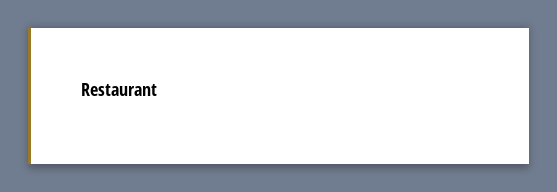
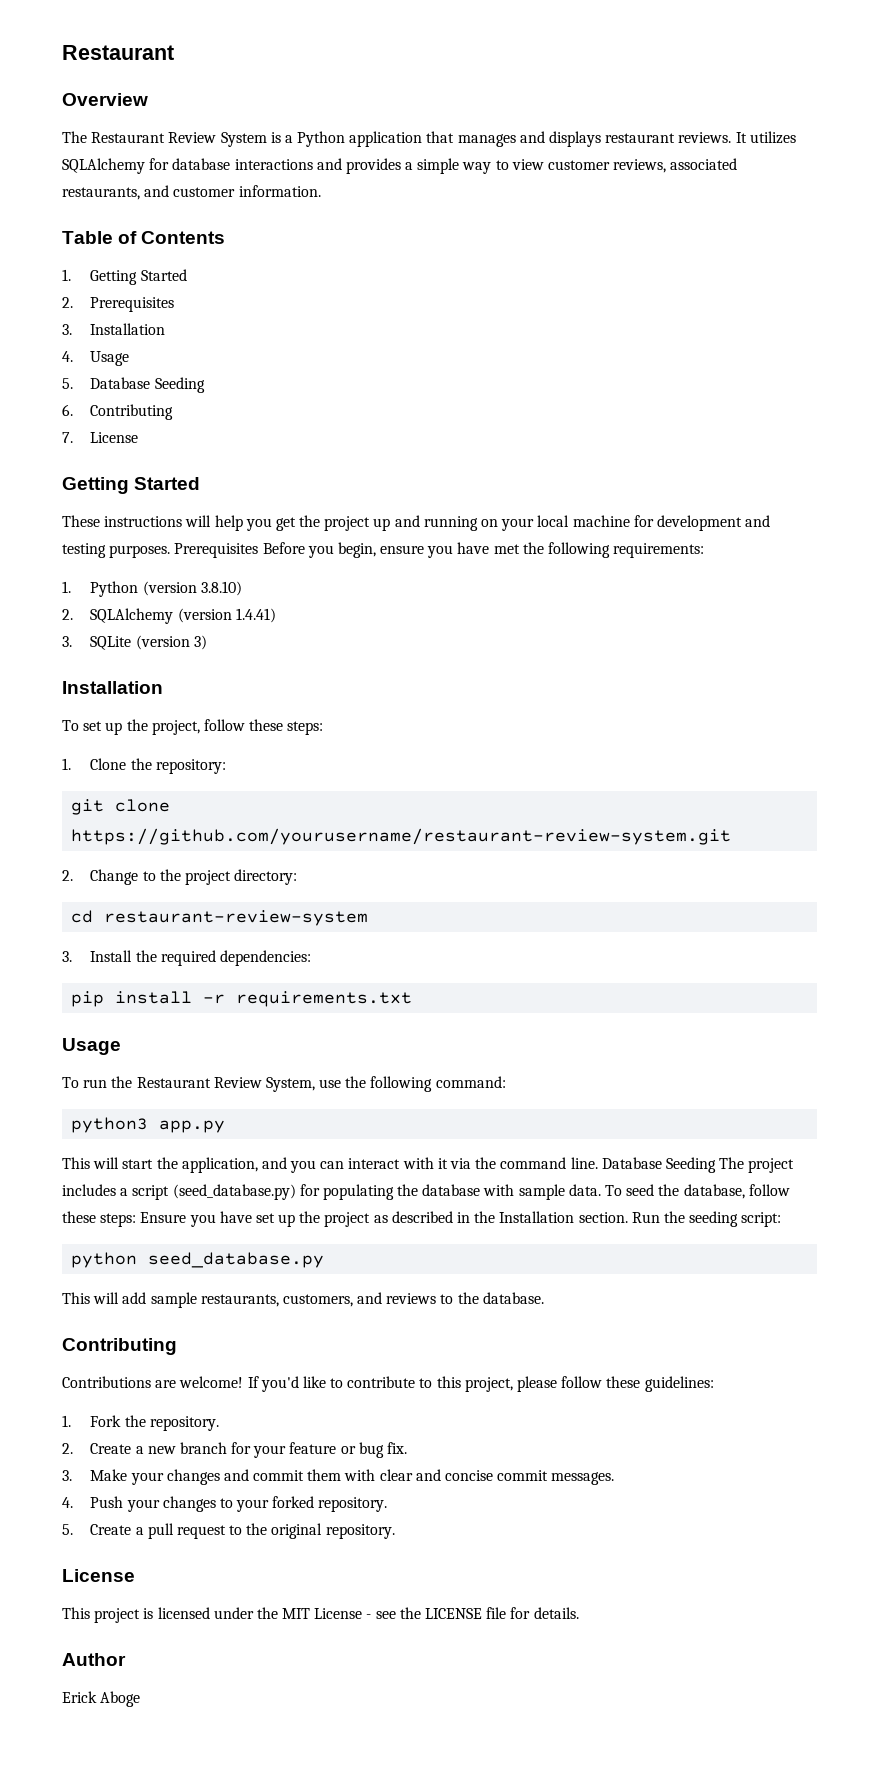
[81,83,157,96] Restaurant -> [62,45,174,60] [62,93,148,106] [62,131,796,147] [62,158,738,174] [62,185,321,200] [62,231,226,244] [62,269,187,285] [62,297,175,312] [62,323,166,335] [62,351,130,366] [62,377,205,393] [62,404,174,420] [62,432,139,443] [62,477,201,494] [62,515,771,531] [62,542,705,558] [62,581,242,597] [62,608,276,624] [62,635,207,650] [62,681,163,694] [62,719,324,735] [62,758,226,774] [71,799,171,815] [71,828,732,845] [62,869,298,885] [71,910,369,926] [62,950,311,966] [71,991,413,1007] [62,1038,121,1055] [62,1076,506,1092] [71,1117,226,1133] [62,1157,795,1173] [62,1184,790,1200] [62,1211,782,1227] [71,1252,325,1268] [62,1292,544,1308] [62,1338,177,1355] [62,1376,714,1392] [62,1415,219,1431] [62,1442,408,1458] [62,1469,615,1485] [62,1496,388,1512] [62,1523,395,1539] [62,1569,135,1582] [62,1607,579,1623] [62,1653,126,1666] [62,1691,141,1707] Restaurant // Overview // The Restaurant Review System is a Python application that manages and displays restaurant reviews. It utilizes SQLAlchemy for database interactions and provides a simple way to view customer reviews, associated restaurants, and customer information. // Table of Contents // 1. Getting Started // 2. Prerequisites // 3. Installation // 4. Usage // 5. Database Seeding // 6. Contributing // 7. License // Getting Started // These instructions will help you get the project up and running on your local machine for development and testing purposes. Prerequisites Before you begin, ensure you have met the following requirements: // 1. Python (version 3.8.10) // 2. SQLAlchemy (version 1.4.41) // 3. SQLite (version 3) // Installation // To set up the project, follow these steps: // 1. Clone the repository: // git clone https://github.com/yourusername/restaurant-review-system.git // 2. Change to the project directory: // cd restaurant-review-system // 3. Install the required dependencies: // pip install -r requirements.txt // Usage // To run the Restaurant Review System, use the following command: // python3 app.py // This will start the application, and you can interact with it via the command line. Database Seeding The project includes a script (seed_database.py) for populating the database with sample data. To seed the database, follow these steps: Ensure you have set up the project as described in the Installation section. Run the seeding script: // python seed_database.py // This will add sample restaurants, customers, and reviews to the database. // Contributing // Contributions are welcome! If you'd like to contribute to this project, please follow these guidelines: // 1. Fork the repository. // 2. Create a new branch for your feature or bug fix. // 3. Make your changes and commit them with clear and concise commit messages. // 4. Push your changes to your forked repository. // 5. Create a pull request to the original repository. // License // This project is licensed under the MIT License - see the LICENSE file for details. // Author // Erick Aboge

